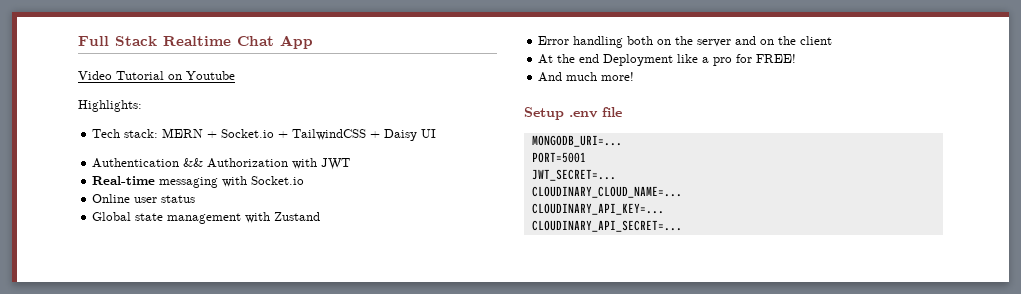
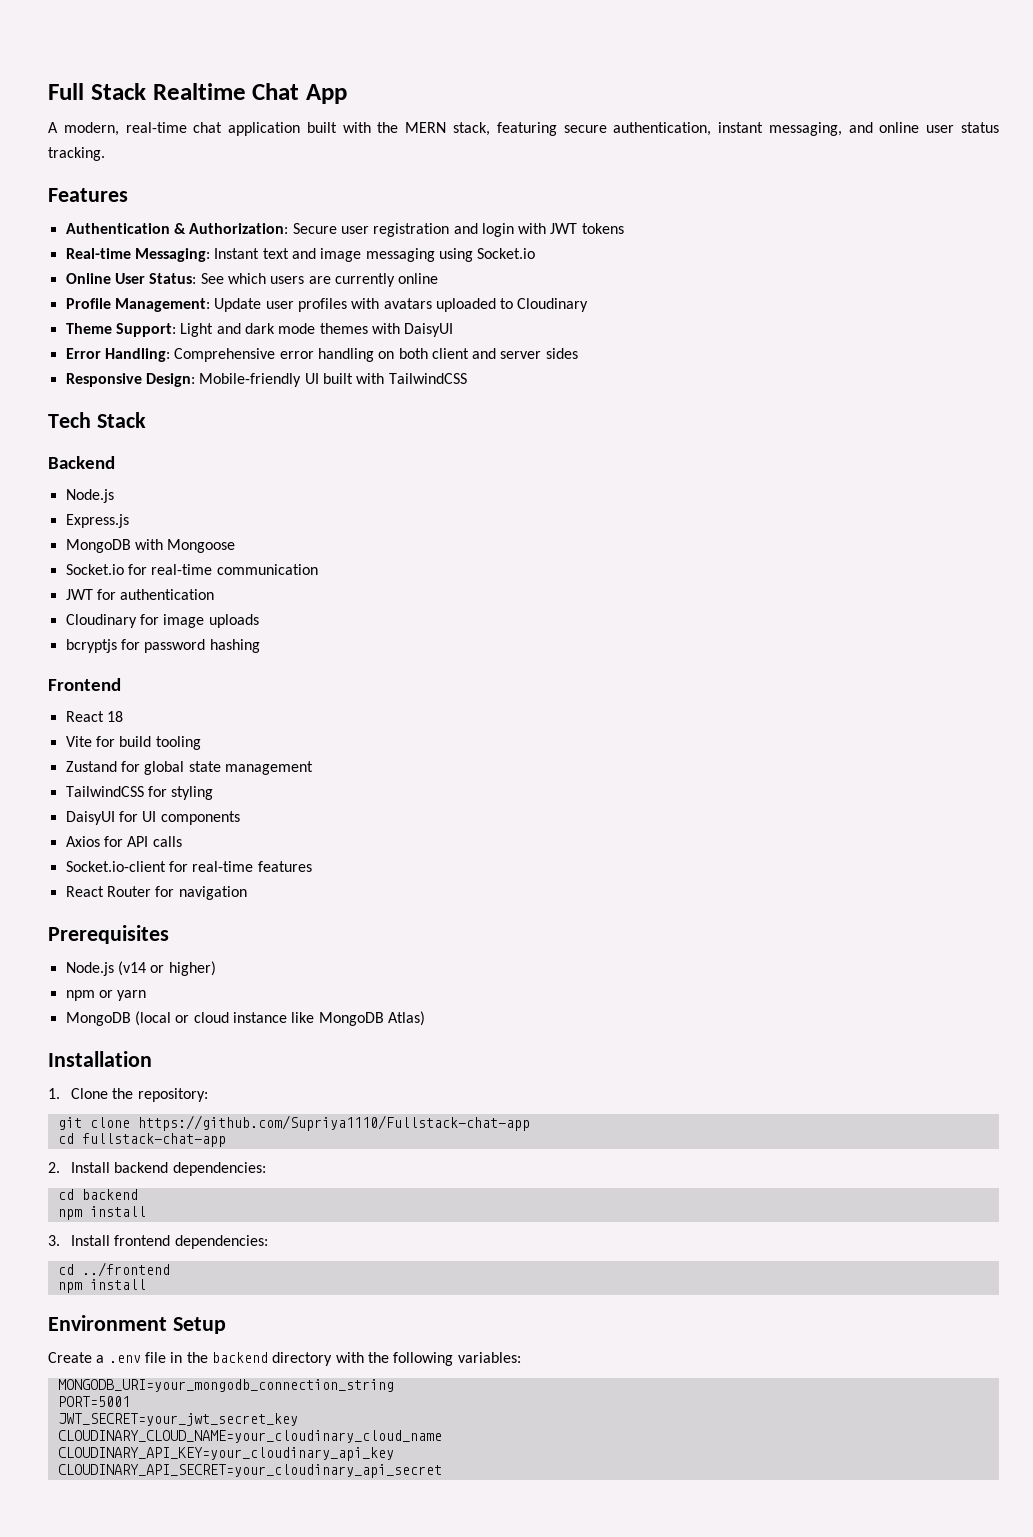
[78,71,235,80] [78,100,142,112] [92,128,437,141] [92,158,289,168] Video Tutorial on Youtube // Highlights: // Tech stack: MERN + Socket.io + TailwindCSS + Daisy UI // Authentication && Authorization -> [48,122,1000,136] [48,147,105,161] [48,188,128,202] [65,223,514,237] A modern, real-time chat application built with the MERN stack, featuring secure authentication, instant messaging, and online user status tracking. // Features // Authentication & Authorization: Secure user registration and login
(351, 164) none -> [581,223,624,234] tokens
[159,176,305,188] [92,194,196,203] [92,212,321,224] [538,36,833,48] [538,54,797,66] [538,72,635,82] [524,107,622,120] [531,135,622,147] [531,152,586,163] [531,169,616,181] [531,186,682,198] [531,203,664,215] [531,220,682,232] messaging with Socket.io // Online user status // Global state management with Zustand // Error handling both on the server and on the client // At the end Deployment like a pro for FREE! // And much more! // Setup .env file // MONGODB_URI=... // PORT=5001 // JWT_SECRET=... // CLOUDINARY_CLOUD_NAME=... // CLOUDINARY_API_KEY=... // CLOUDINARY_API_SECRET=... -> [134,248,536,262] [65,273,439,287] [65,298,589,312] [65,323,454,337] [65,348,578,362] [65,373,467,387] [48,412,146,428] [48,456,115,469] [65,489,114,503] [65,514,129,528] [65,539,236,553] [65,564,318,575] [65,589,215,600] [65,614,259,628] [65,639,260,653] [48,678,121,691] [65,711,123,722] [65,736,201,750] [65,761,313,775] [65,786,214,800] [65,811,240,825] [65,836,182,847] [65,861,312,872] [65,886,247,900] [48,925,169,944] [65,961,216,976] [65,990,147,1001] [65,1011,425,1026] [48,1051,152,1067] [48,1088,208,1102] [57,1115,530,1131] [57,1133,226,1147] [48,1162,266,1176] [57,1189,138,1200] [57,1206,146,1220] [48,1235,268,1249] [57,1262,170,1277] [57,1279,146,1293] [48,1315,226,1334] [48,1352,521,1366] [57,1379,394,1392] [57,1396,130,1407] [57,1413,298,1426] [57,1430,442,1443] [57,1447,394,1461] [57,1464,442,1478] Messaging: Instant text and image messaging using Socket.io // Online User Status: See which users are currently online // Profile Management: Update user profiles with avatars uploaded to Cloudinary // Theme Support: Light and dark mode themes with DaisyUI // Error Handling: Comprehensive error handling on both client and server sides // Responsive Design: Mobile-friendly UI built with TailwindCSS // Tech Stack // Backend // Node.js // Express.js // MongoDB with Mongoose // Socket.io for real-time communication // JWT for authentication // Cloudinary for image uploads // bcryptjs for password hashing // Frontend // React 18 // Vite for build tooling // Zustand for global state management // TailwindCSS for styling // DaisyUI for UI components // Axios for API calls // Socket.io-client for real-time features // React Router for navigation // Prerequisites // Node.js (v14 or higher) // npm or yarn // MongoDB (local or cloud instance like MongoDB Atlas) // Installation // 1. Clone the repository: // git clone https://github.com/Supriya1110/Fullstack-chat-app // cd fullstack-chat-app // 2. Install backend dependencies: // cd backend // npm install // 3. Install frontend dependencies: // cd ../frontend // npm install // Environment Setup // Create a .env file in the backend directory with the following variables: // MONGODB_URI=your_mongodb_connection_string // PORT=5001 // JWT_SECRET=your_jwt_secret_key // CLOUDINARY_CLOUD_NAME=your_cloudinary_cloud_name // CLOUDINARY_API_KEY=your_cloudinary_api_key // CLOUDINARY_API_SECRET=your_cloudinary_api_secret

